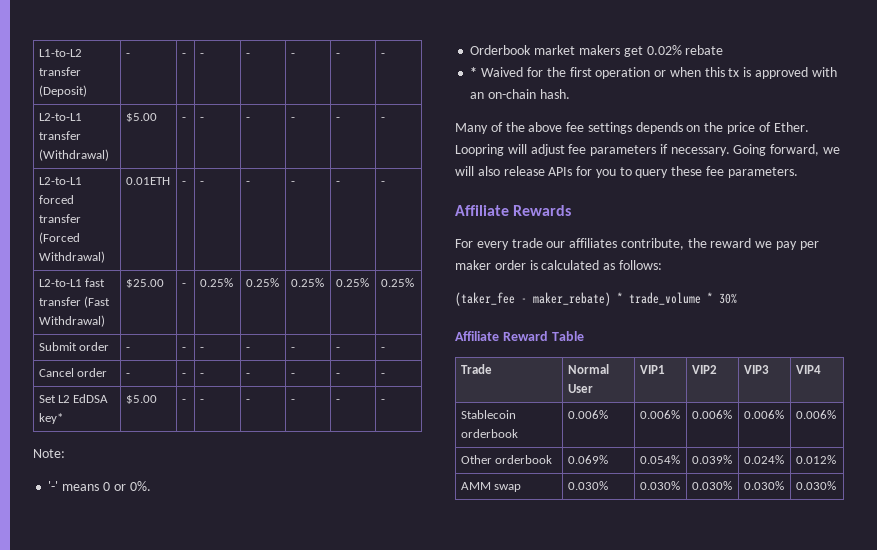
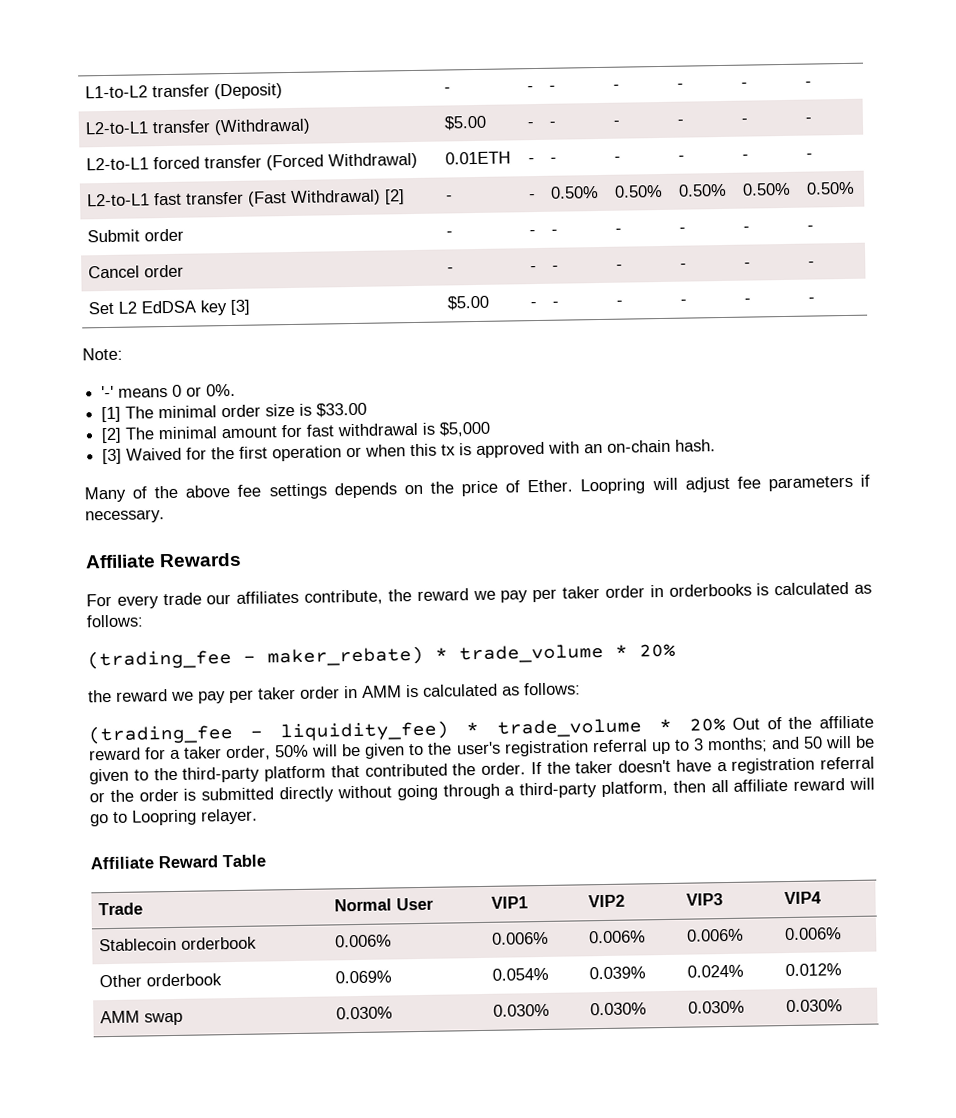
[125,279,164,288] [181,283,186,287] [199,278,233,287] [245,278,279,287] [290,278,324,287] [335,278,369,287] [380,278,414,287] | $25.00 | - | 0.25% | 0.25% | 0.25% | 0.25% | 0.25% -> [383,189,405,205] [445,195,453,201] [528,194,536,200] [549,186,599,199] [613,184,663,198] [677,183,727,197] [741,182,791,196] [805,181,855,195] [2] | - | - | 0.50% | 0.50% | 0.50% | 0.50% | 0.50%
[38,413,63,424] key* -> [199,299,251,316] key [3]
[470,45,724,57] [470,67,478,77] Orderbook market makers get 0.02% rebate // * -> [101,402,368,423] [101,421,492,444] [102,448,123,465] [1] The minimal order size is $33.00 // [2] The minimal amount for fast withdrawal is $5,000 // [3]
[733,144,841,156] [455,166,798,178] Going forward, we will also release APIs for you to query these fee parameters. -> (165, 516) none
[455,260,662,270] [455,292,515,306] maker order is calculated as follows: // (taker_fee -> [562,581,873,599] [86,614,144,628] [87,649,232,670] taker order in orderbooks is calculated as follows: // (trading_fee
[719,293,737,304] 30% -> [639,643,676,658] [88,682,581,704] [88,715,875,745] [89,735,875,761] [89,756,875,785] [89,777,875,803] [90,808,258,827] 20% // the reward we pay per taker order in AMM is calculated as follows: // (trading_fee - liquidity_fee) * trade_volume * 20% Out of the affiliate reward for a taker order, 50% will be given to the user's registration referral up to 3 months; and 50 will be given to the third-party platform that contributed the order. If the taker doesn't have a registration referral or the order is submitted directly without going through a third-party platform, then all affiliate reward will go to Loopring relayer.

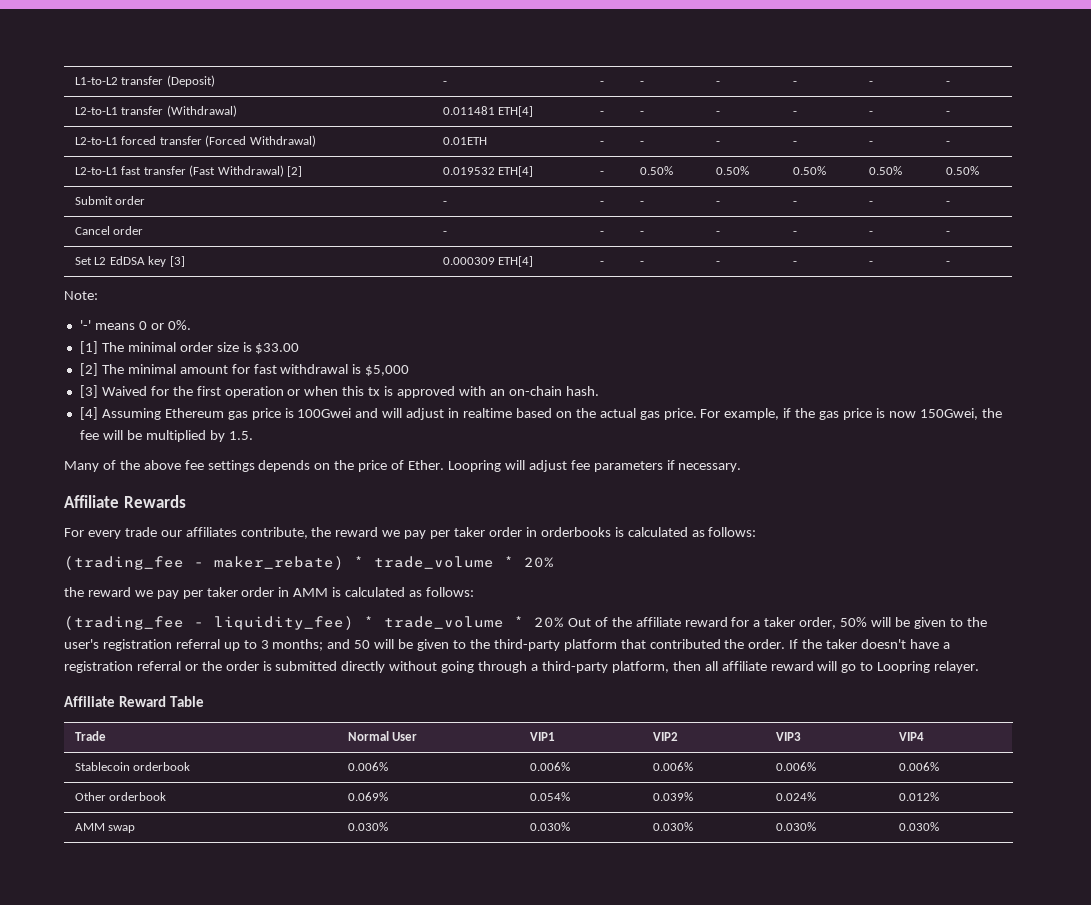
[443,115,487,131] $5.00 -> [442,106,534,117] 0.011481 ETH[4]
[445,195,453,201] - -> [442,166,534,177] 0.019532 ETH[4]
[446,295,489,311] $5.00 -> [442,256,534,267] 0.000309 ETH[4]
(717, 445) none -> [79,407,1002,420] [79,430,253,442] // [4] Assuming Ethereum gas price is 100Gwei and will adjust in realtime based on the actual gas price. For example, if the gas price is now 150Gwei, the fee will be multiplied by 1.5.

